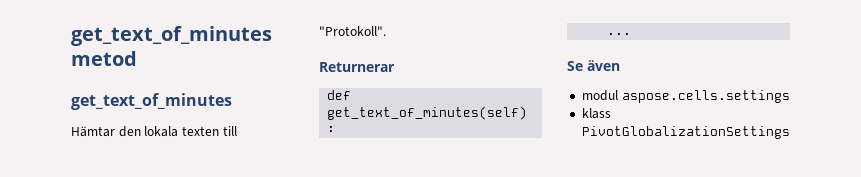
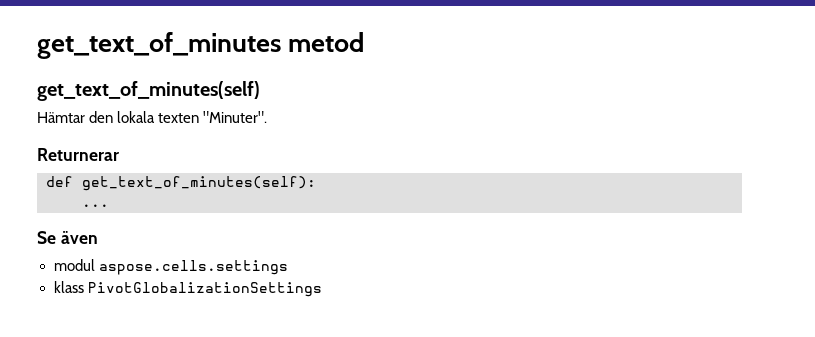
[71,93,232,110] get_text_of_minutes -> [37,81,260,101] get_text_of_minutes(self)
[222,126,237,136] [319,26,386,36] till "Protokoll". -> [203,111,268,123] "Minuter".

